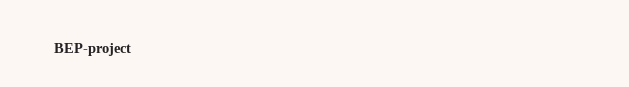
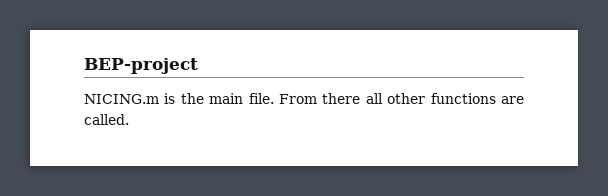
(131, 49) none -> [84,93,524,104] [84,114,129,125] // NICING.m is the main file. From there all other functions are called.

